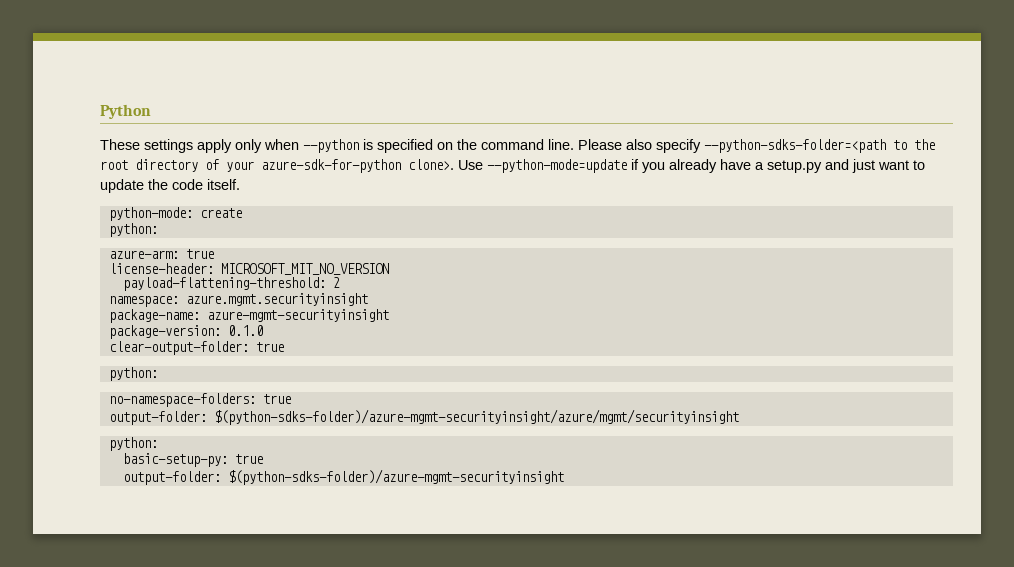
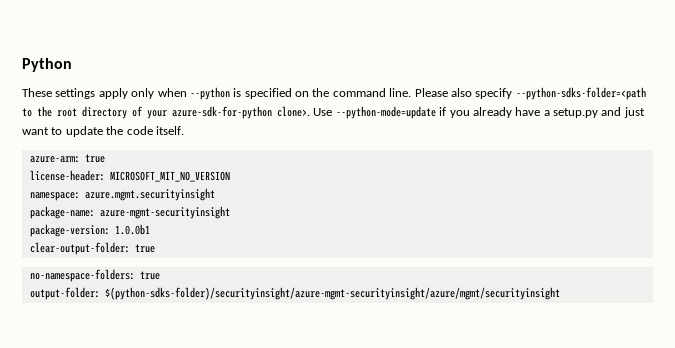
[108,207,242,221] [108,223,158,237] // python-mode: create // python: -> (184, 130) none
[122,277,340,291] // payload-flattening-threshold: 2 -> (230, 176) none
[227,325,263,336] 0.1.0 -> [114,224,150,235] 1.0.0b1
[108,367,158,381] // python: -> (155, 248) none
[213,409,739,425] [108,437,158,451] [122,453,263,467] [122,469,564,485] $(python-sdks-folder)/azure-mgmt-securityinsight/azure/mgmt/securityinsight // python: // basic-setup-py: true // output-folder: $(python-sdks-folder)/azure-mgmt-securityinsight -> [104,287,560,300] $(python-sdks-folder)/securityinsight/azure-mgmt-securityinsight/azure/mgmt/securityinsight

